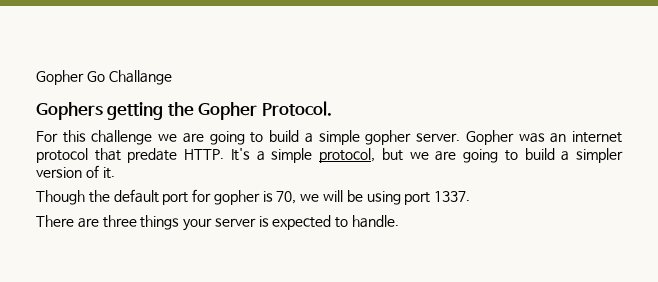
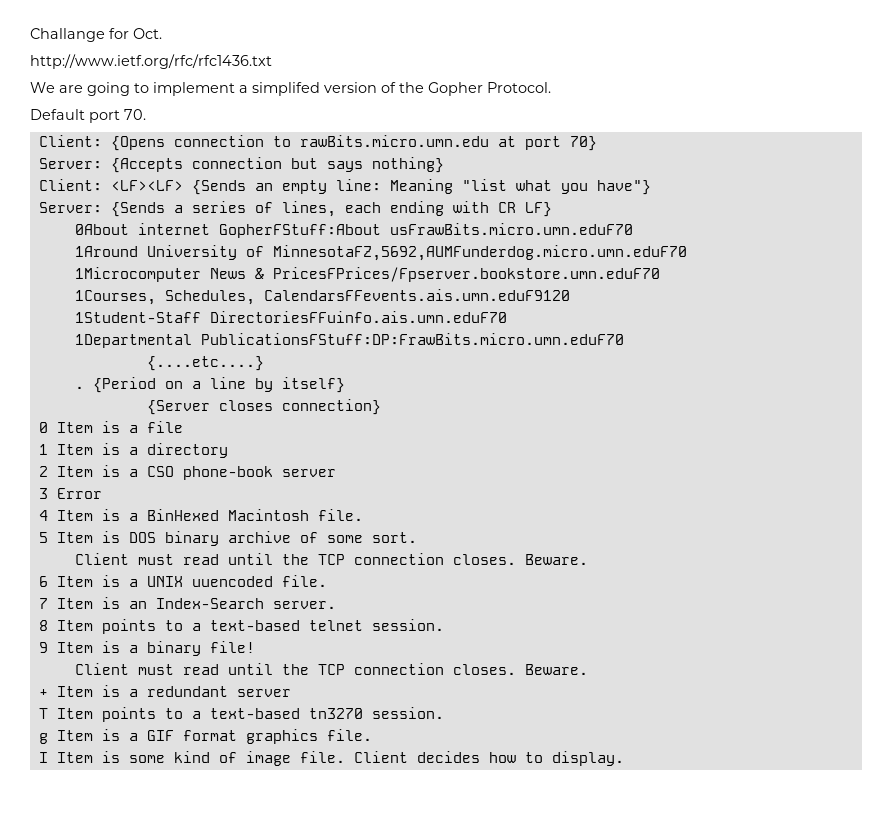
[36,70,105,85] Gopher Go -> (30, 35) none
[36,101,332,120] [36,130,622,145] [36,148,624,163] [36,165,115,179] [36,189,471,205] [36,215,400,231] // Gophers getting the Gopher Protocol. // For this challenge we are going to build a simple gopher server. Gopher was an internet protocol that predate HTTP. It's a simple protocol, but we are going to build a simpler version of it. // Though the default port for gopher is 70, we will be using port 1337. // There are three things your server is expected to handle. -> [109,28,162,39] [30,54,272,69] [30,82,551,96] [30,109,146,123] [38,135,597,151] [38,157,444,173] [38,179,651,195] [38,201,552,217] [74,223,633,238] [74,245,687,261] [74,267,660,282] [74,289,570,305] [74,311,507,323] [74,333,624,348] [146,356,264,371] [74,377,345,393] [146,399,381,415] [38,421,183,433] [38,443,228,458] [38,465,336,480] [38,488,102,499] [38,509,363,521] [38,531,417,546] [74,553,588,565] [38,575,327,587] [38,597,336,609] [38,619,444,634] [38,641,255,656] [74,663,588,675] [38,685,291,697] [38,707,444,722] [38,729,372,744] [38,751,624,766] for Oct. // http://www.ietf.org/rfc/rfc1436.txt // We are going to implement a simplifed version of the Gopher Protocol. // Default port 70. // Client: {Opens connection to rawBits.micro.umn.edu at port 70} // Server: {Accepts connection but says nothing} // Client: <LF><LF> {Sends an empty line: Meaning "list what you have"} // Server: {Sends a series of lines, each ending with CR LF} // 0About internet GopherFStuff:About usFrawBits.micro.umn.eduF70 // 1Around University of MinnesotaFZ,5692,AUMFunderdog.micro.umn.eduF70 // 1Microcomputer News & PricesFPrices/Fpserver.bookstore.umn.eduF70 // 1Courses, Schedules, CalendarsFFevents.ais.umn.eduF9120 // 1Student-Staff DirectoriesFFuinfo.ais.umn.eduF70 // 1Departmental PublicationsFStuff:DP:FrawBits.micro.umn.eduF70 // {....etc....} // . {Period on a line by itself} // {Server closes connection} // 0 Item is a file // 1 Item is a directory // 2 Item is a CSO phone-book server // 3 Error // 4 Item is a BinHexed Macintosh file. // 5 Item is DOS binary archive of some sort. // Client must read until the TCP connection closes. Beware. // 6 Item is a UNIX uuencoded file. // 7 Item is an Index-Search server. // 8 Item points to a text-based telnet session. // 9 Item is a binary file! // Client must read until the TCP connection closes. Beware. // + Item is a redundant server // T Item points to a text-based tn3270 session. // g Item is a GIF format graphics file. // I Item is some kind of image file. Client decides how to display.

